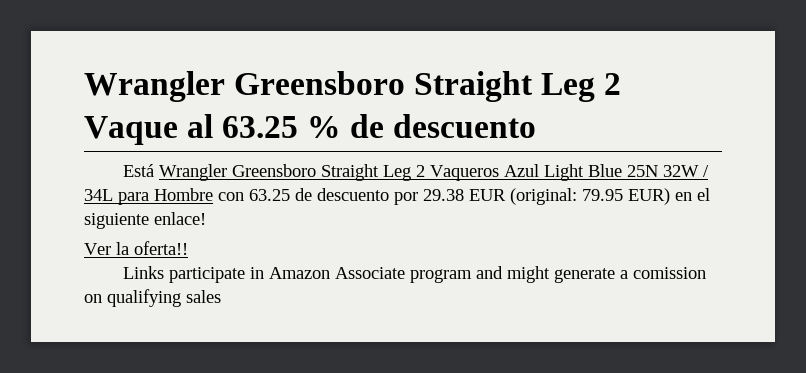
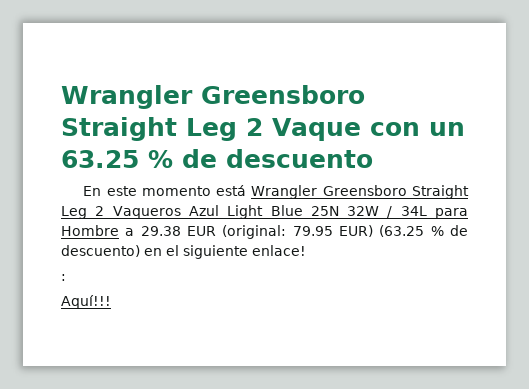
[187,114,214,138] al -> [369,122,465,136] con un
[123,164,155,177] Está -> [83,185,247,196] En este momento está
[218,188,418,205] con 63.25 de descuento por -> [125,228,135,236] a
(670, 196) none -> [379,225,468,237] [61,245,140,257] (63.25 % de descuento)
[84,241,188,255] [123,266,707,283] [84,289,221,307] Ver la oferta!! // Links participate in Amazon Associate program and might generate a comission on qualifying sales -> [61,274,66,281] [61,295,111,309] : // Aquí!!!

